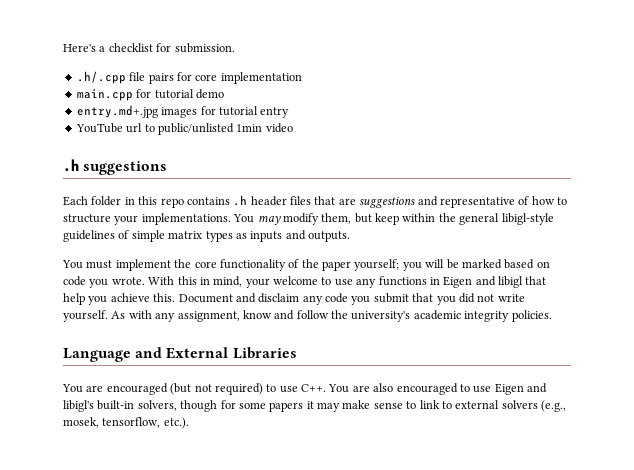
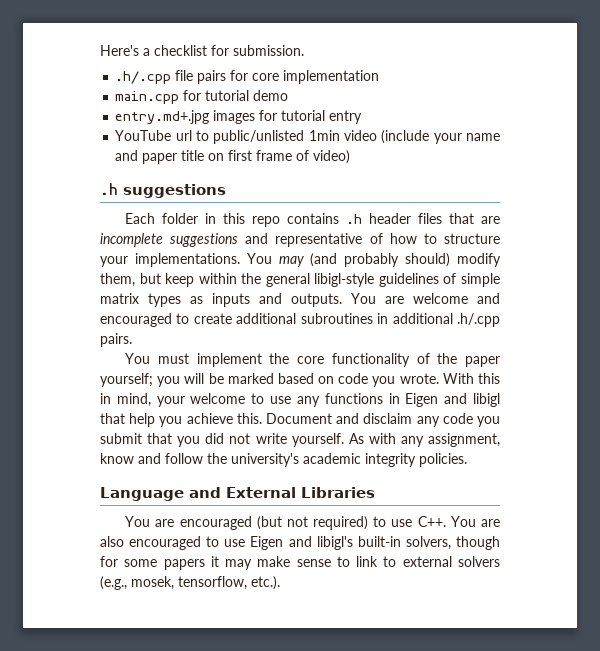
(293, 128) none -> [381,130,500,144] [115,150,351,164] (include your name and paper title on first frame of video)
(356, 201) none -> [100,233,163,247] incomplete
(281, 220) none -> [310,253,451,267] (and probably should)
(350, 236) none -> [351,293,500,304] [100,313,500,327] [100,333,132,347] You are welcome and encouraged to create additional subroutines in additional .h/.cpp pairs.

